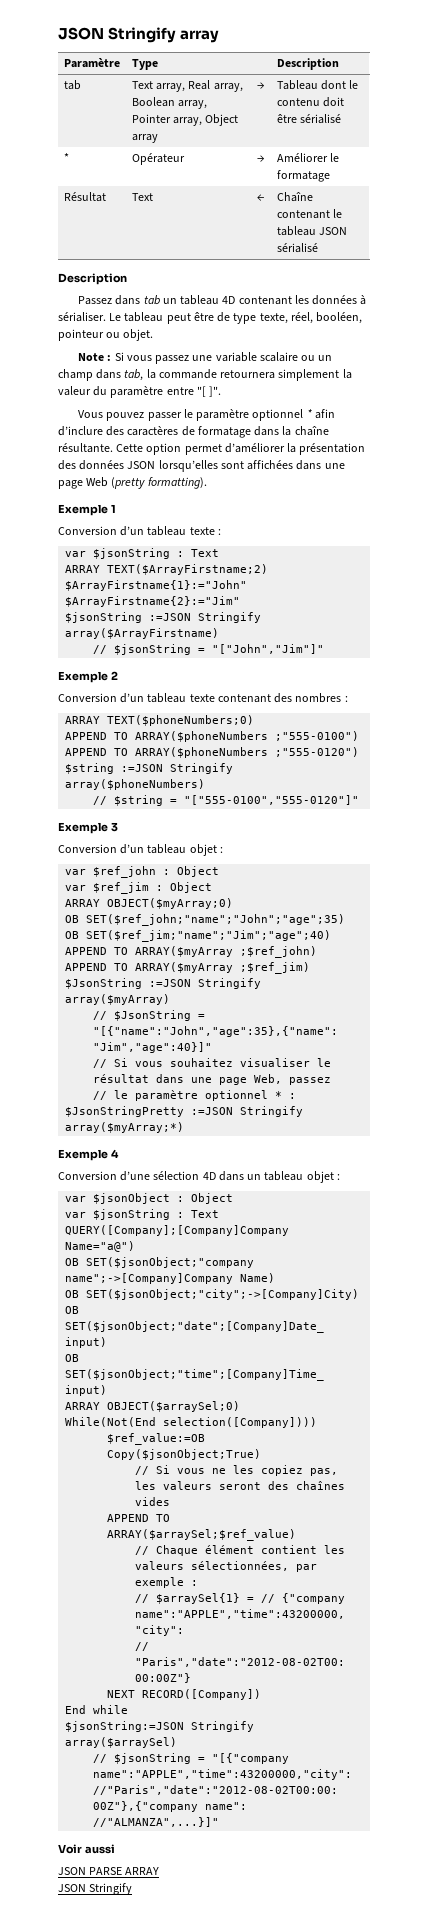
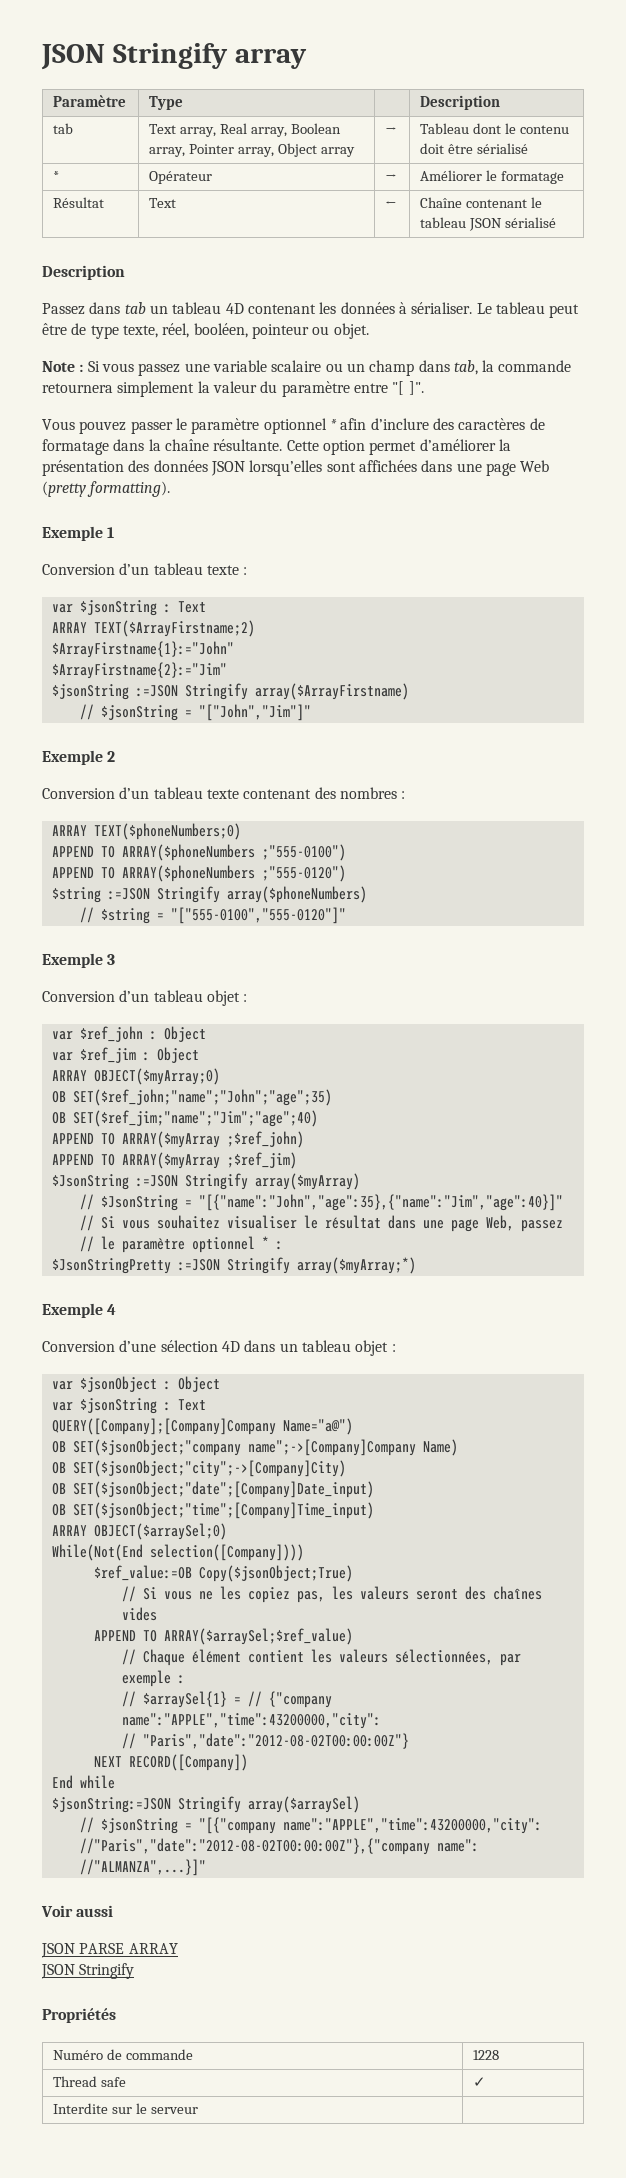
(133, 1889) none -> [42,2008,116,2023] [53,2049,194,2060] [473,2050,500,2060] [53,2076,127,2087] [473,2077,487,2087] [53,2103,198,2114] // Propriétés // Numéro de commande | 1228 // Thread safe | ✓ // Interdite sur le serveur |

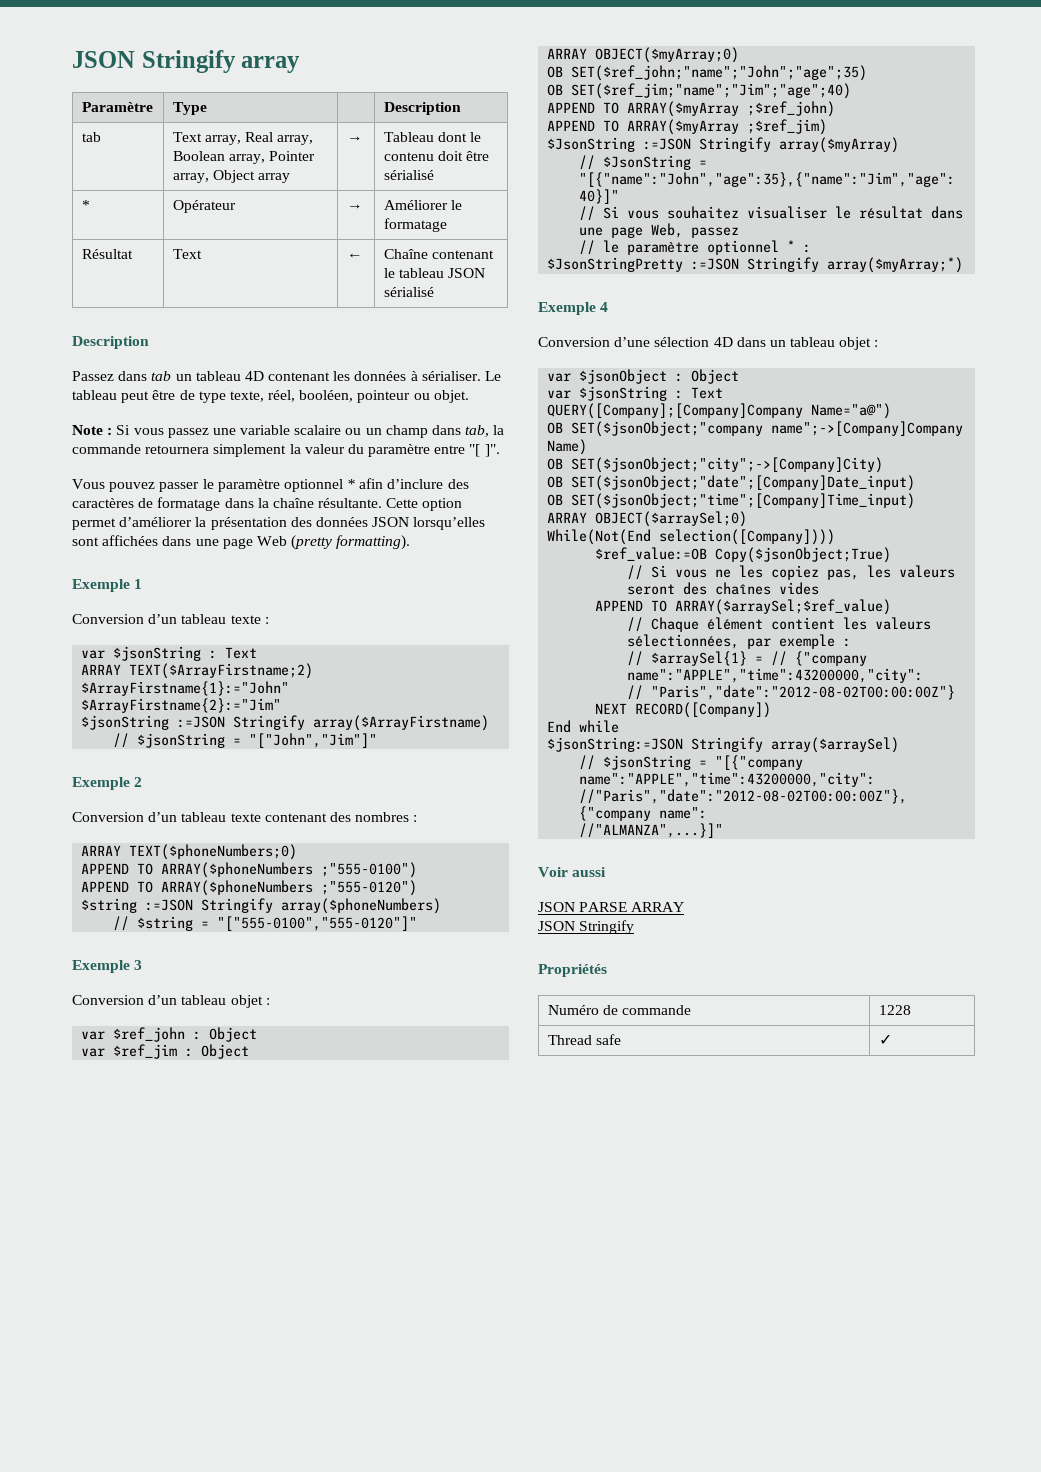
[53,2103,198,2114] // Interdite sur le serveur | -> (892, 1039) none

